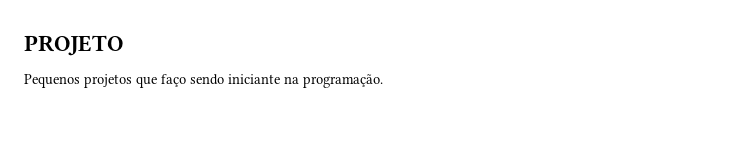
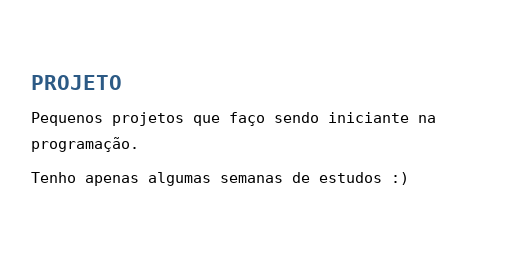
(383, 81) none -> [31,172,409,186] // Tenho apenas algumas semanas de estudos :)

